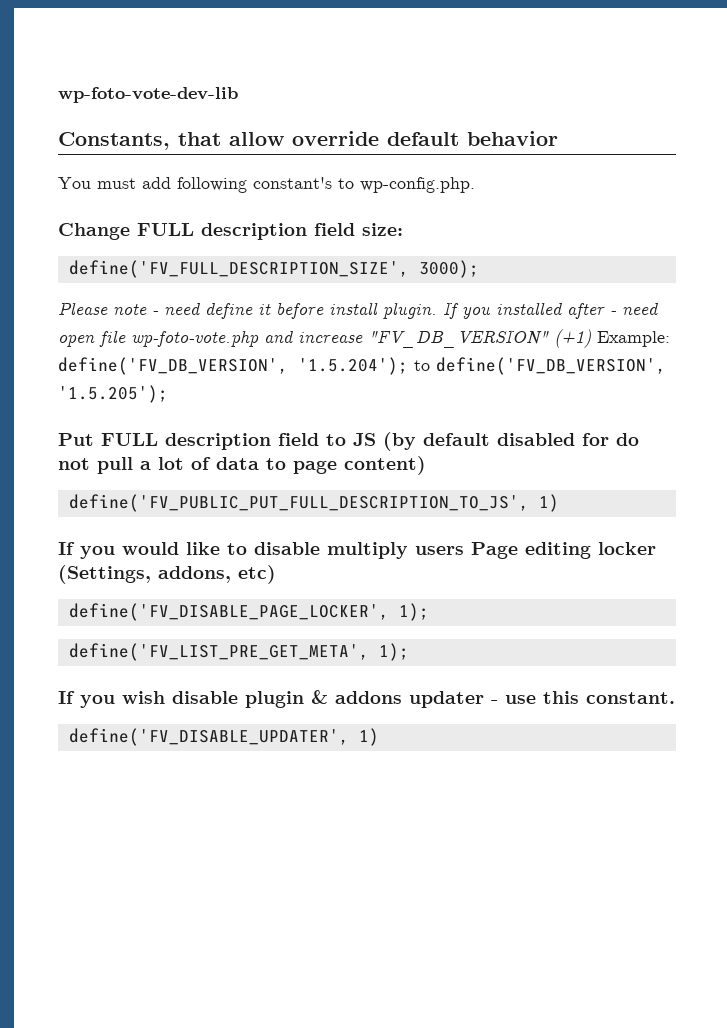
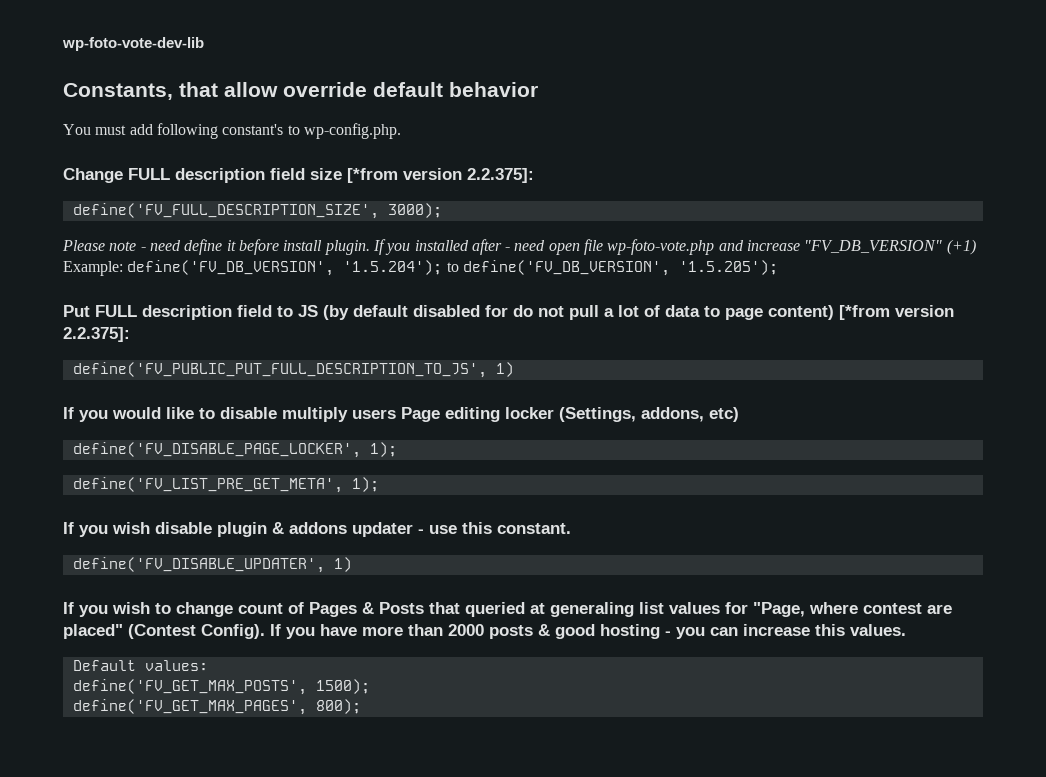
[362,223,403,236] size: -> [310,168,534,183] size [*from version 2.2.375]:
(426, 465) none -> [839,305,954,320] [63,327,130,342] [*from version 2.2.375]:
(379, 737) none -> [63,602,952,617] [63,624,906,639] [72,660,208,671] [72,679,370,695] [72,699,361,715] // If you wish to change count of Pages & Posts that queried at generaling list values for "Page, where contest are placed" (Contest Config). If you have more than 2000 posts & good hosting - you can increase this values. // Default values: // define('FV_GET_MAX_POSTS', 1500); // define('FV_GET_MAX_PAGES', 800);

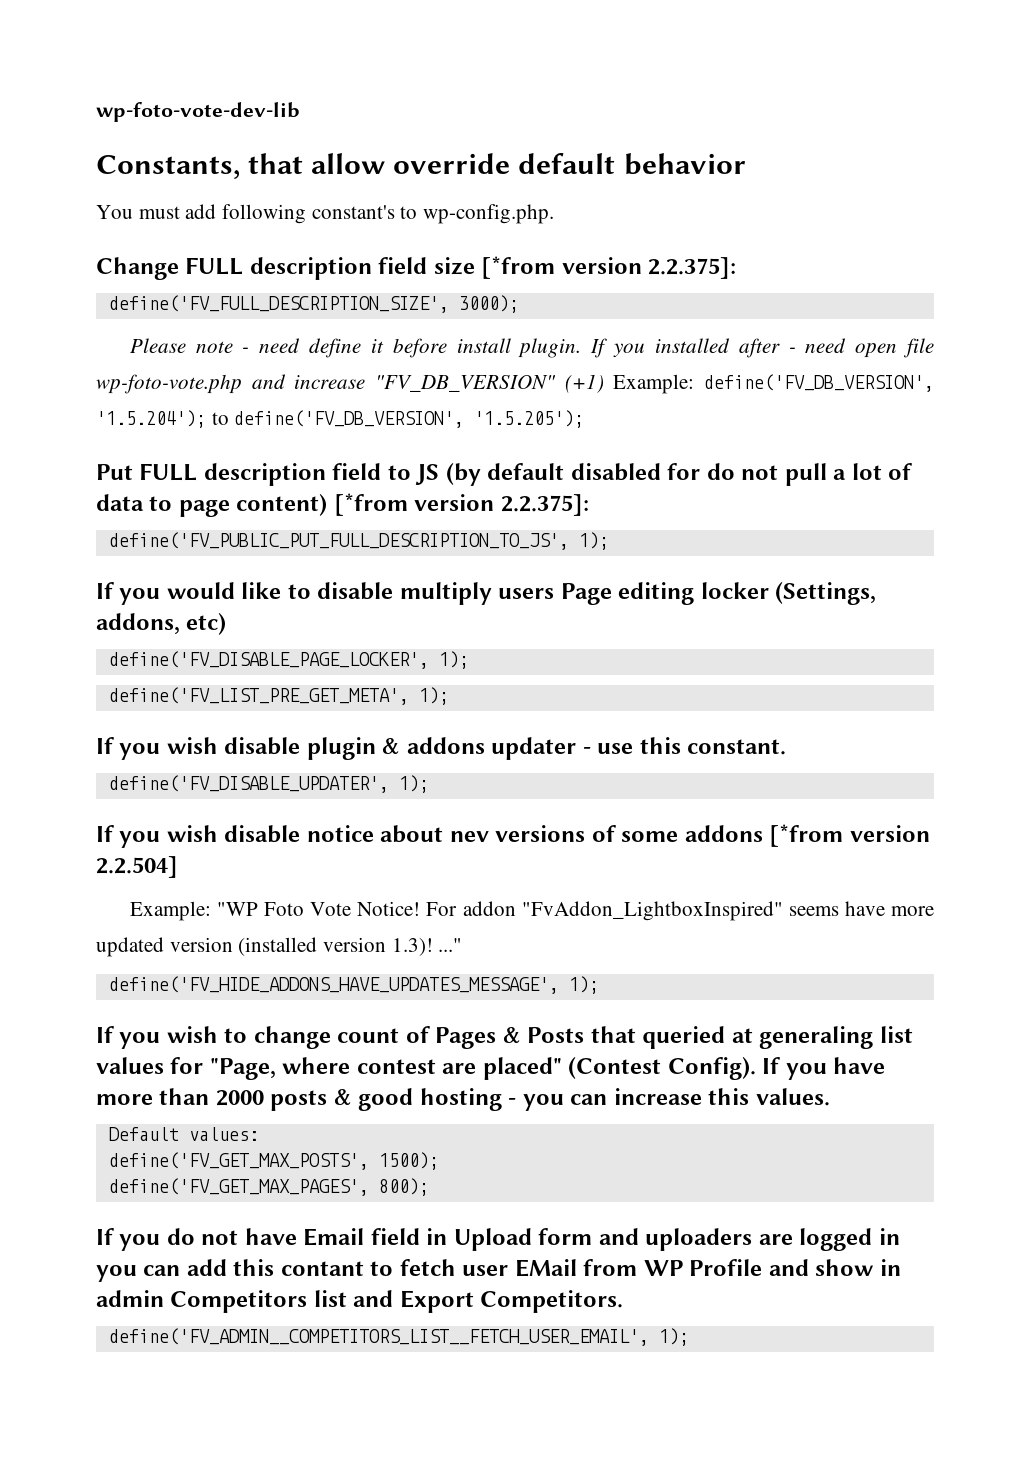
[495,362,514,377] 1) -> [578,532,609,550] 1);
[333,557,352,572] 1) -> [398,775,429,793] [96,824,930,848] [96,856,178,878] [129,901,935,921] [96,937,463,957] [108,976,599,994] 1); // If you wish disable notice about nev versions of some addons [*from version 2.2.504] // Example: "WP Foto Vote Notice! For addon "FvAddon_LightboxInspired" seems have more updated version (installed version 1.3)! ..." // define('FV_HIDE_ADDONS_HAVE_UPDATES_MESSAGE', 1);
(361, 706) none -> [96,1228,900,1251] [96,1259,901,1282] [96,1290,624,1313] [108,1328,689,1346] // If you do not have Email field in Upload form and uploaders are logged in you can add this contant to fetch user EMail from WP Profile and show in admin Competitors list and Export Competitors. // define('FV_ADMIN__COMPETITORS_LIST__FETCH_USER_EMAIL', 1);

